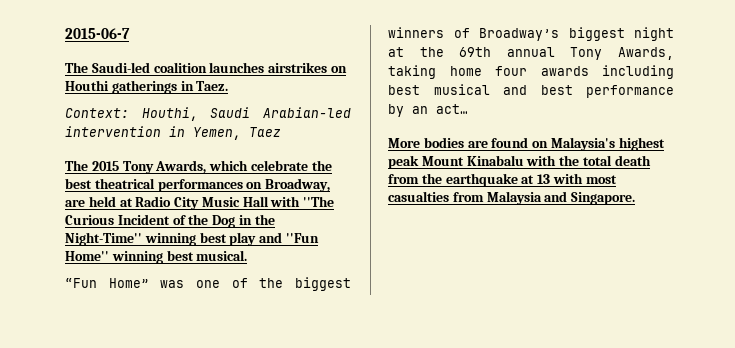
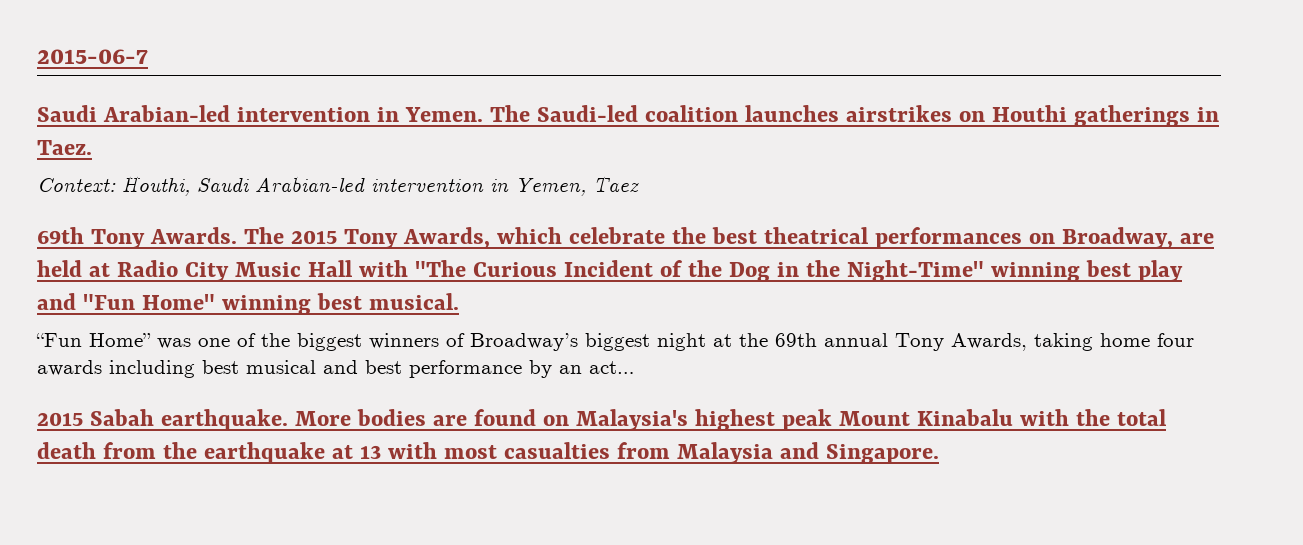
(130, 33) none -> [37,105,484,122] Saudi Arabian-led intervention in Yemen.
(281, 132) none -> [37,227,238,249] 69th Tony Awards.
[303,196,335,207] ''The -> [415,260,467,277] "The
[65,232,142,246] Night-Time'' -> [847,260,985,282] Night-Time"
[285,233,319,243] [65,251,109,261] ''Fun Home'' -> [83,294,216,310] "Fun Home"
(468, 109) none -> [37,409,289,431] 2015 Sabah earthquake.

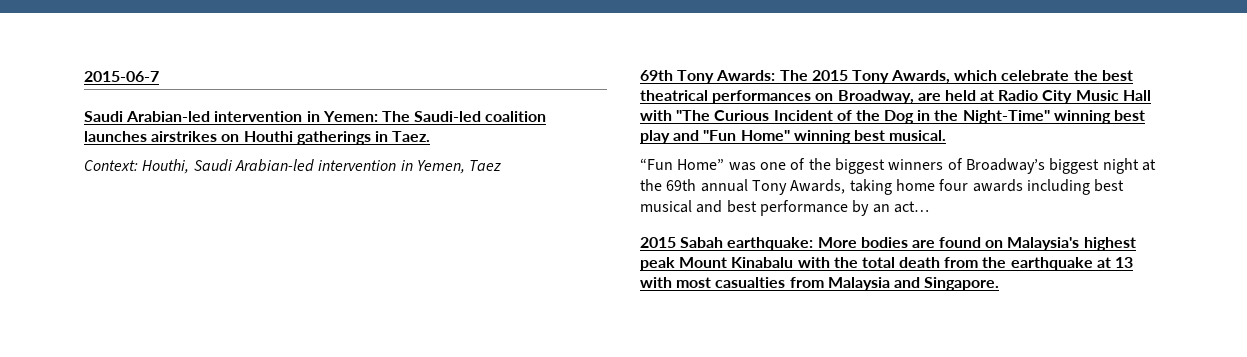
[405,107,484,122] Yemen. -> [322,111,378,122] Yemen:
[150,227,238,244] Awards. -> [716,70,776,81] Awards:
[161,409,289,431] earthquake. -> [727,237,814,251] earthquake:

